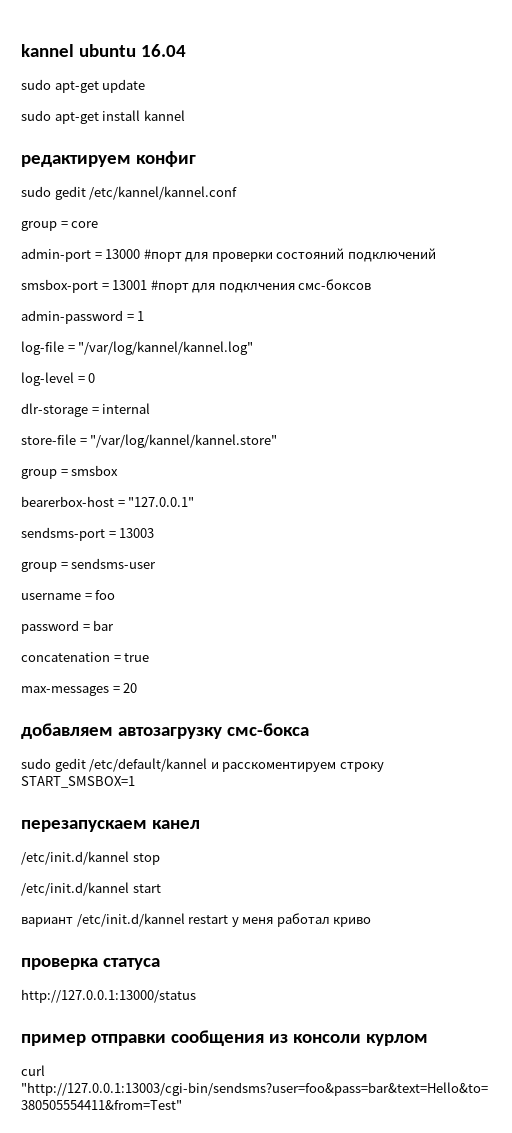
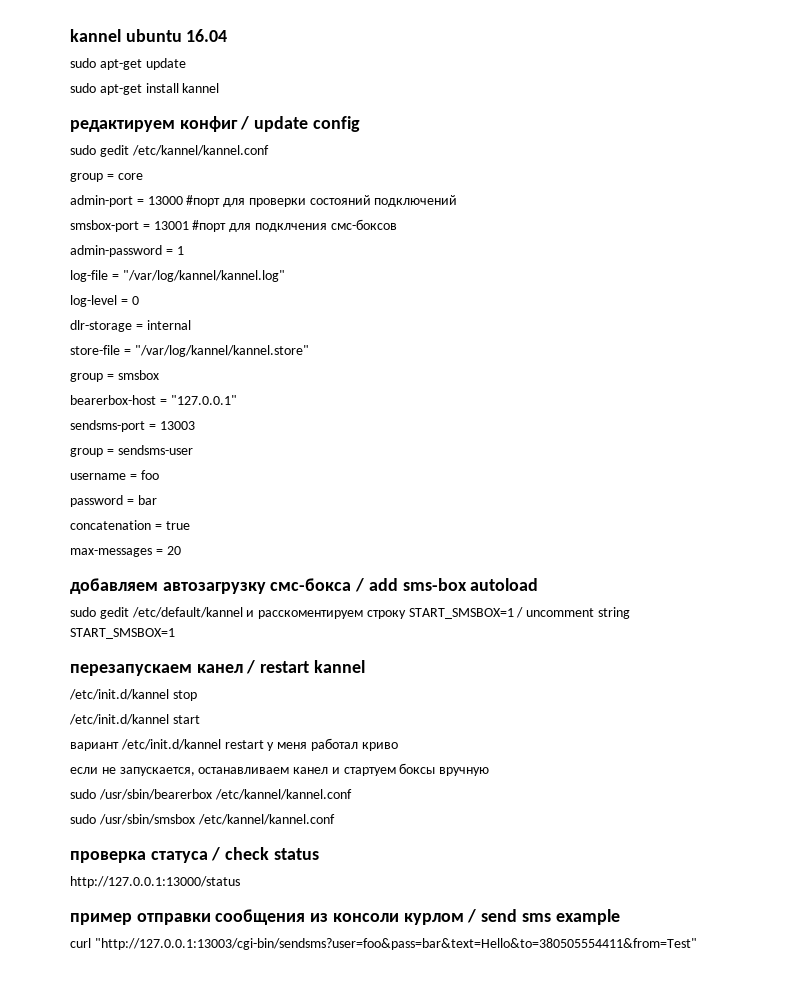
(196, 159) none -> [240,116,360,132] / update config
(309, 729) none -> [355,578,539,592] / add sms-box autoload
(135, 782) none -> [516,607,631,619] [70,628,175,639] / uncomment string START_SMSBOX=1
(200, 824) none -> [246,660,365,674] / restart kannel
(372, 922) none -> [70,763,490,776] [70,789,352,800] [70,814,335,825] // если не запускается, останавливаем канел и стартуем боксы вручную // sudo /usr/sbin/bearerbox /etc/kannel/kannel.conf // sudo /usr/sbin/smsbox /etc/kannel/kannel.conf
(160, 964) none -> [211,847,319,861] / check status
(428, 1040) none -> [467,909,620,925] / send sms example

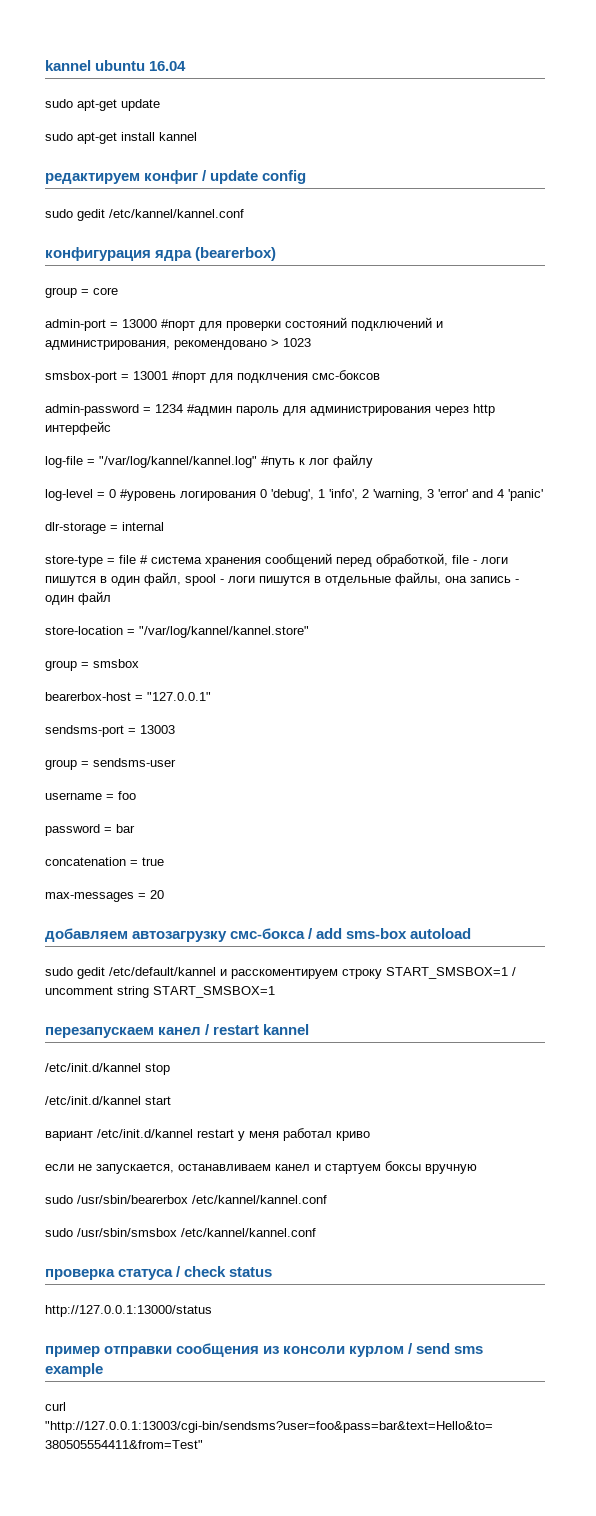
(269, 150) none -> [45,247,277,261] // конфигурация ядра (bearerbox)
(458, 201) none -> [436,321,443,328] [45,338,311,350] и администрирования, рекомендовано > 1023
[176,246,184,255] 1 -> [155,404,495,416] [45,421,111,435] 1234 #админ пароль для администрирования через http интерфейс
(285, 276) none -> [261,454,373,468] #путь к лог файлу
[70,320,191,332] [70,345,120,355] // dlr-storage = internal // store-file -> [120,489,543,501] [45,522,164,534] [45,553,508,567] [45,572,519,586] [45,591,111,605] [45,626,123,635] #уровень логирования 0 'debug', 1 'info', 2 'warning, 3 'error' and 4 'panic' // dlr-storage = internal // store-type = file # система хранения сообщений перед обработкой, file - логи пишутся в один файл, spool - логи пишутся в отдельные файлы, она запись - один файл // store-location

